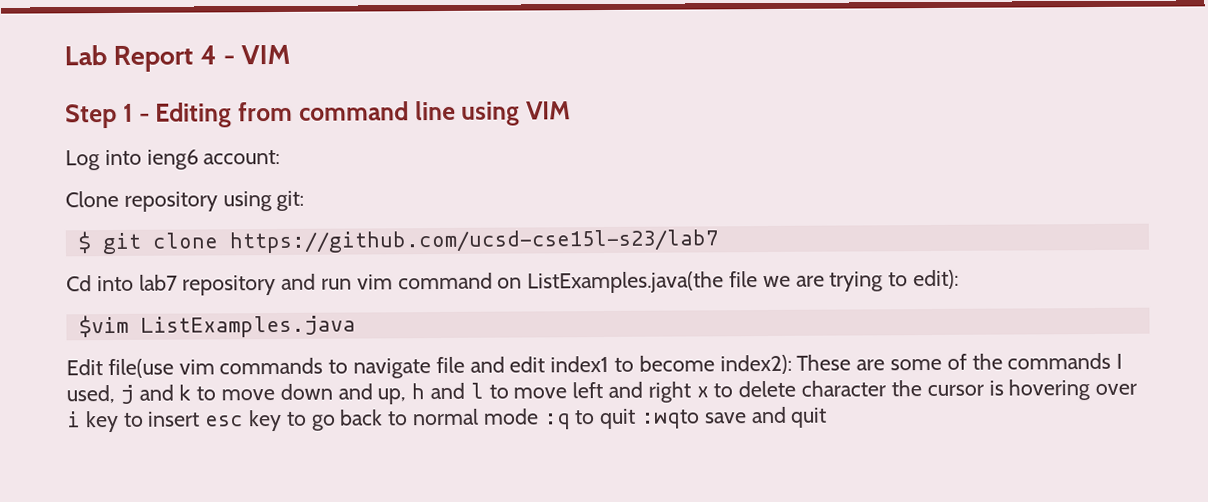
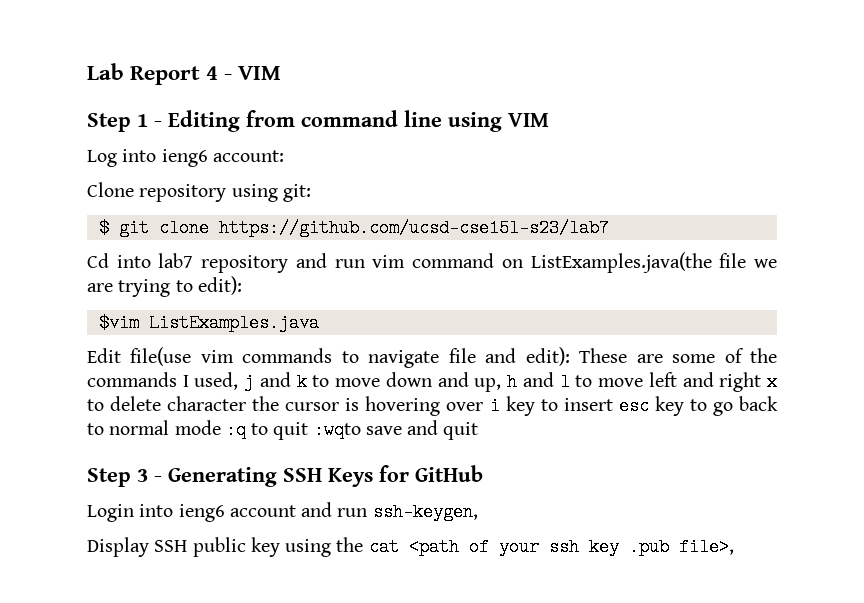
[509,354,792,375] edit index1 to become index2): -> [525,347,570,366] edit):
(828, 417) none -> [87,465,483,487] [87,502,478,522] [87,537,734,557] // Step 3 - Generating SSH Keys for GitHub // Login into ieng6 account and run ssh-keygen, // Display SSH public key using the cat <path of your ssh key .pub file>,

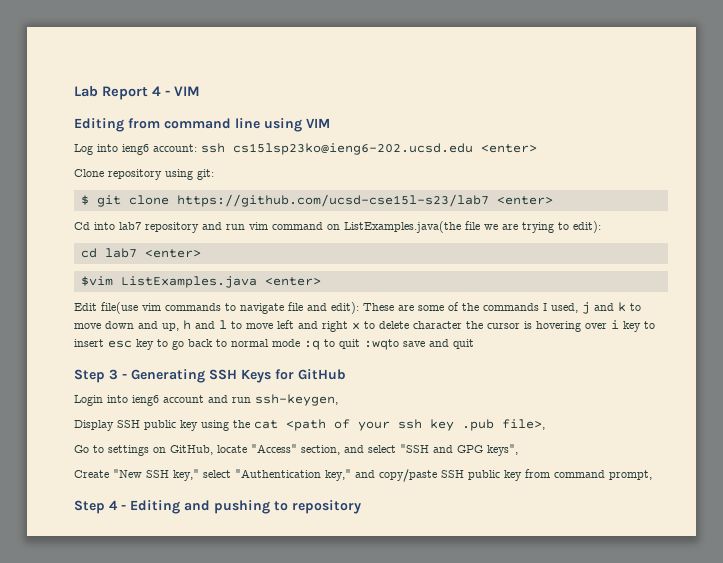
[87,113,162,132] Step 1 - -> (200, 91) none
(284, 156) none -> [201,143,537,155] ssh cs15lsp23ko@ieng6-202.ucsd.edu <enter>
(609, 228) none -> [496,196,553,205] <enter>
(242, 285) none -> [80,248,201,258] // cd lab7 <enter>
(319, 323) none -> [264,277,321,286] <enter>
(734, 547) none -> [74,444,518,456] [74,469,652,482] [74,500,361,514] // Go to settings on GitHub, locate "Access" section, and select "SSH and GPG keys", // Create "New SSH key," select "Authentication key," and copy/paste SSH public key from command prompt, // Step 4 - Editing and pushing to repository

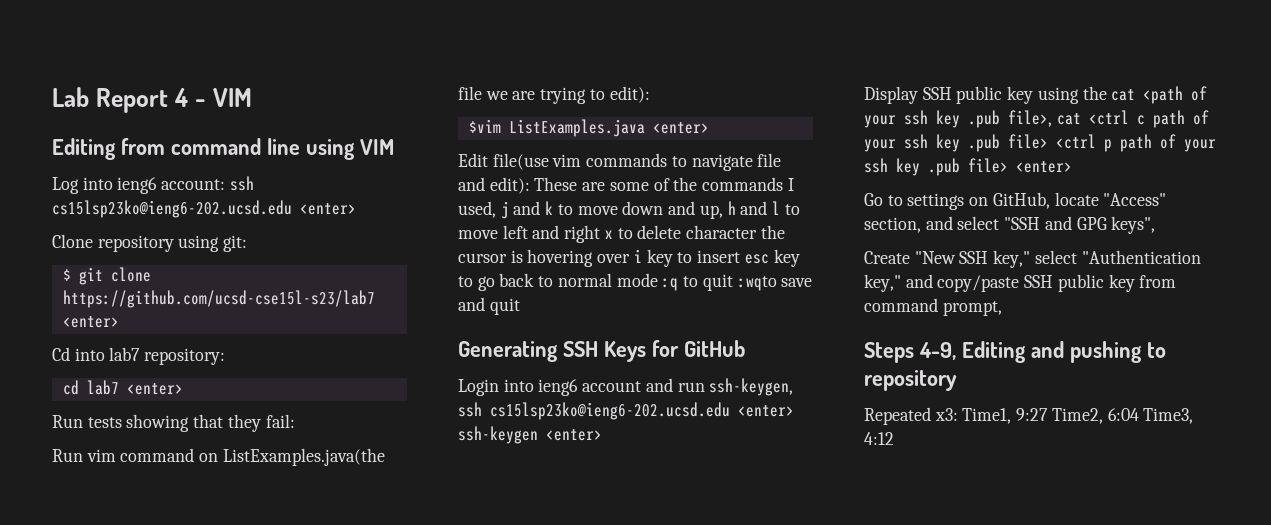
[145,222,245,233] repository and run -> [144,348,226,365] [62,380,183,395] [52,414,295,432] [52,449,83,462] repository: // cd lab7 <enter> // Run tests showing that they fail: // Run
[80,248,201,258] // cd lab7 <enter> -> (650, 94) none
[74,369,127,383] Step 3 - -> (520, 306) none
(338, 400) none -> [458,402,794,420] [458,426,602,444] ssh cs15lsp23ko@ieng6-202.ucsd.edu <enter> ssh-keygen <enter>
(545, 424) none -> [1056,110,1209,128] [864,134,1216,152] [864,158,1072,176] cat <ctrl c path of your ssh key .pub file> <ctrl p path of your ssh key .pub file> <enter>
[74,500,126,514] Step 4 - -> [864,342,956,363] Steps 4-9,
(361, 507) none -> [864,407,1194,425] [864,432,894,445] // Repeated x3: Time1, 9:27 Time2, 6:04 Time3, 4:12

